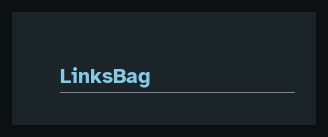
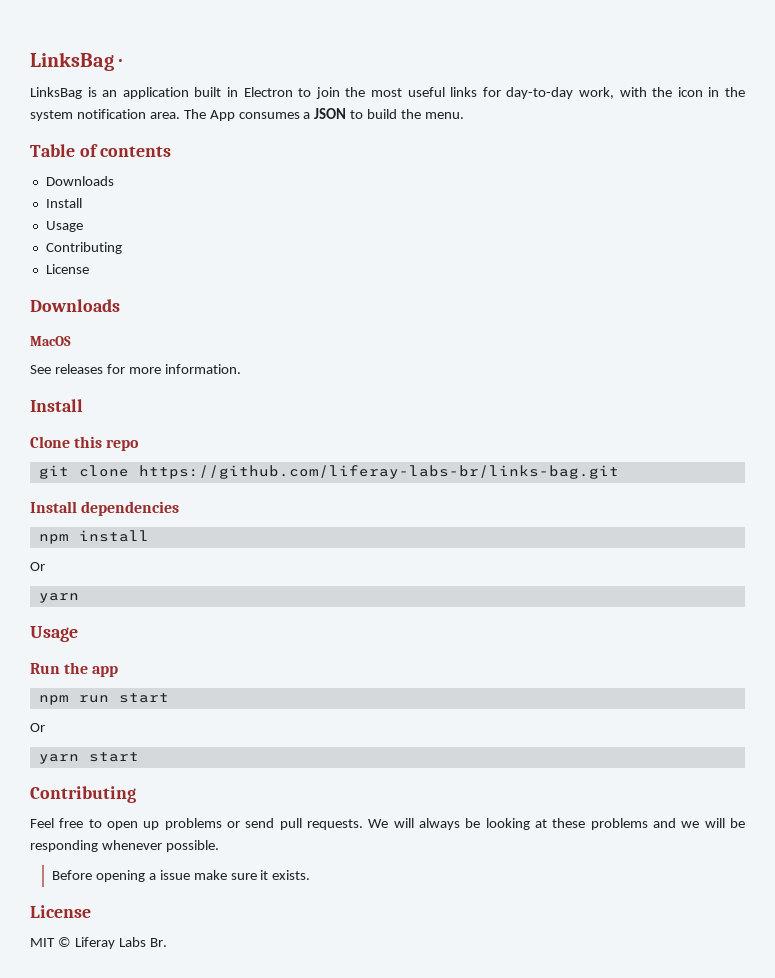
[60,67,151,88] LinksBag -> [30,52,123,71] [30,87,746,99] [30,108,465,121] [30,144,172,157] [45,176,114,186] [45,198,82,208] [45,221,83,232] [45,242,122,254] [45,264,89,274] [30,299,120,312] [30,336,71,346] [30,364,241,374] [30,399,83,412] [30,436,140,451] [38,465,619,479] [30,501,180,516] [38,530,149,544] [30,562,45,571] [38,593,79,603] [30,626,78,642] [30,662,119,677] [38,693,169,705] [30,723,45,732] [38,752,139,764] [30,786,136,803] [30,818,746,830] [30,840,219,852] [51,870,311,882] [30,905,91,918] [30,937,167,949] LinksBag · // LinksBag is an application built in Electron to join the most useful links for day-to-day work, with the icon in the system notification area. The App consumes a JSON to build the menu. // Table of contents // Downloads // Install // Usage // Contributing // License // Downloads // MacOS // See releases for more information. // Install // Clone this repo // git clone https://github.com/liferay-labs-br/links-bag.git // Install dependencies // npm install // Or // yarn // Usage // Run the app // npm run start // Or // yarn start // Contributing // Feel free to open up problems or send pull requests. We will always be looking at these problems and we will be responding whenever possible. // Before opening a issue make sure it exists. // License // MIT © Liferay Labs Br.

